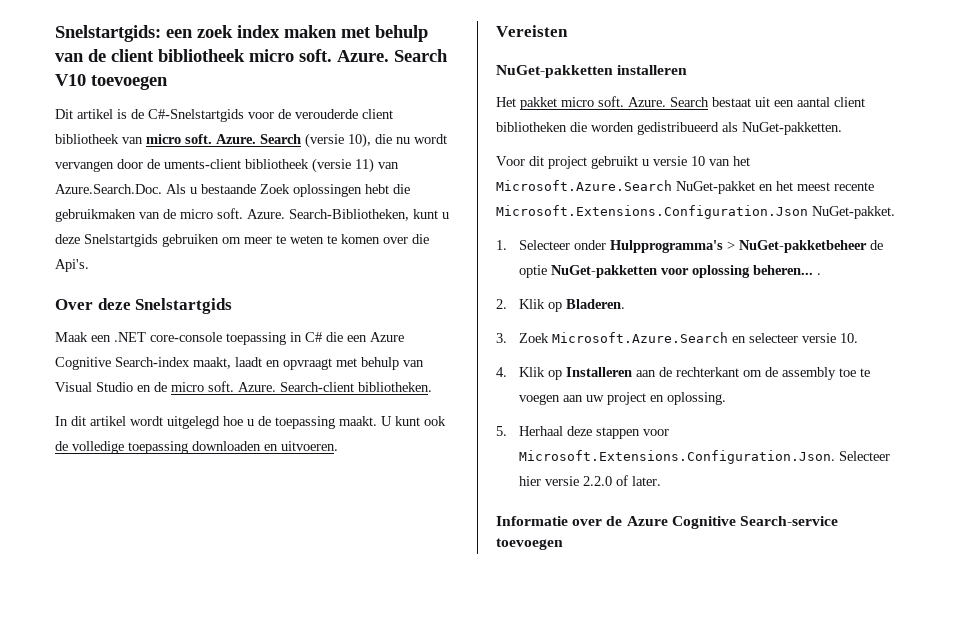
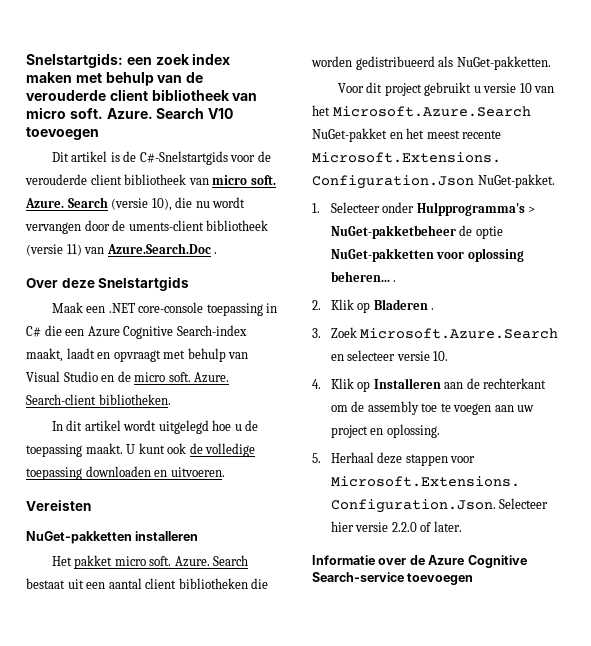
[111,49,245,62] client bibliotheek -> [26,89,258,101] verouderde client bibliotheek van
[55,184,410,197] [55,208,449,222] [55,234,429,247] [55,259,89,272] Azure.Search.Doc. Als u bestaande Zoek oplossingen hebt die gebruikmaken van de micro soft. Azure. Search-Bibliotheken, kunt u deze Snelstartgids gebruiken om meer te weten te komen over die Api's. -> [106,243,218,254] Azure.Search.Doc .
[565,299,625,309] Bladeren. -> [373,299,435,310] Bladeren .

